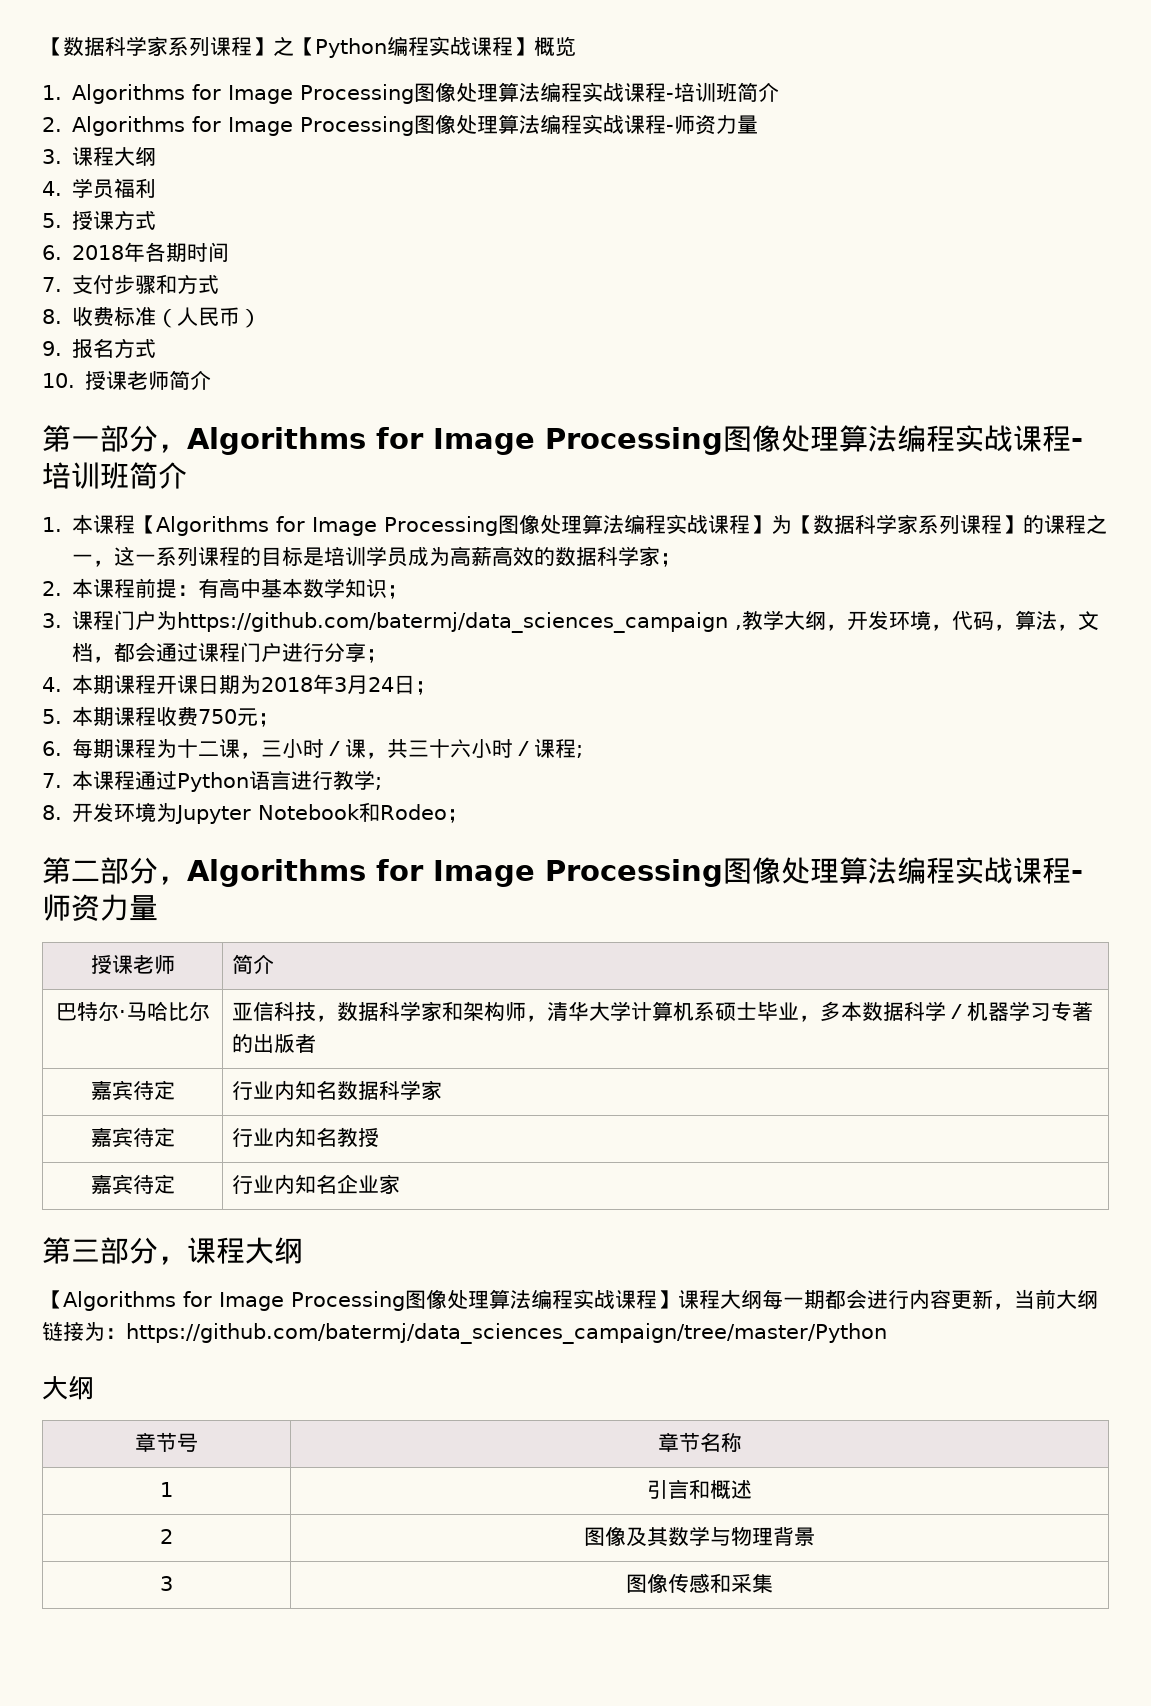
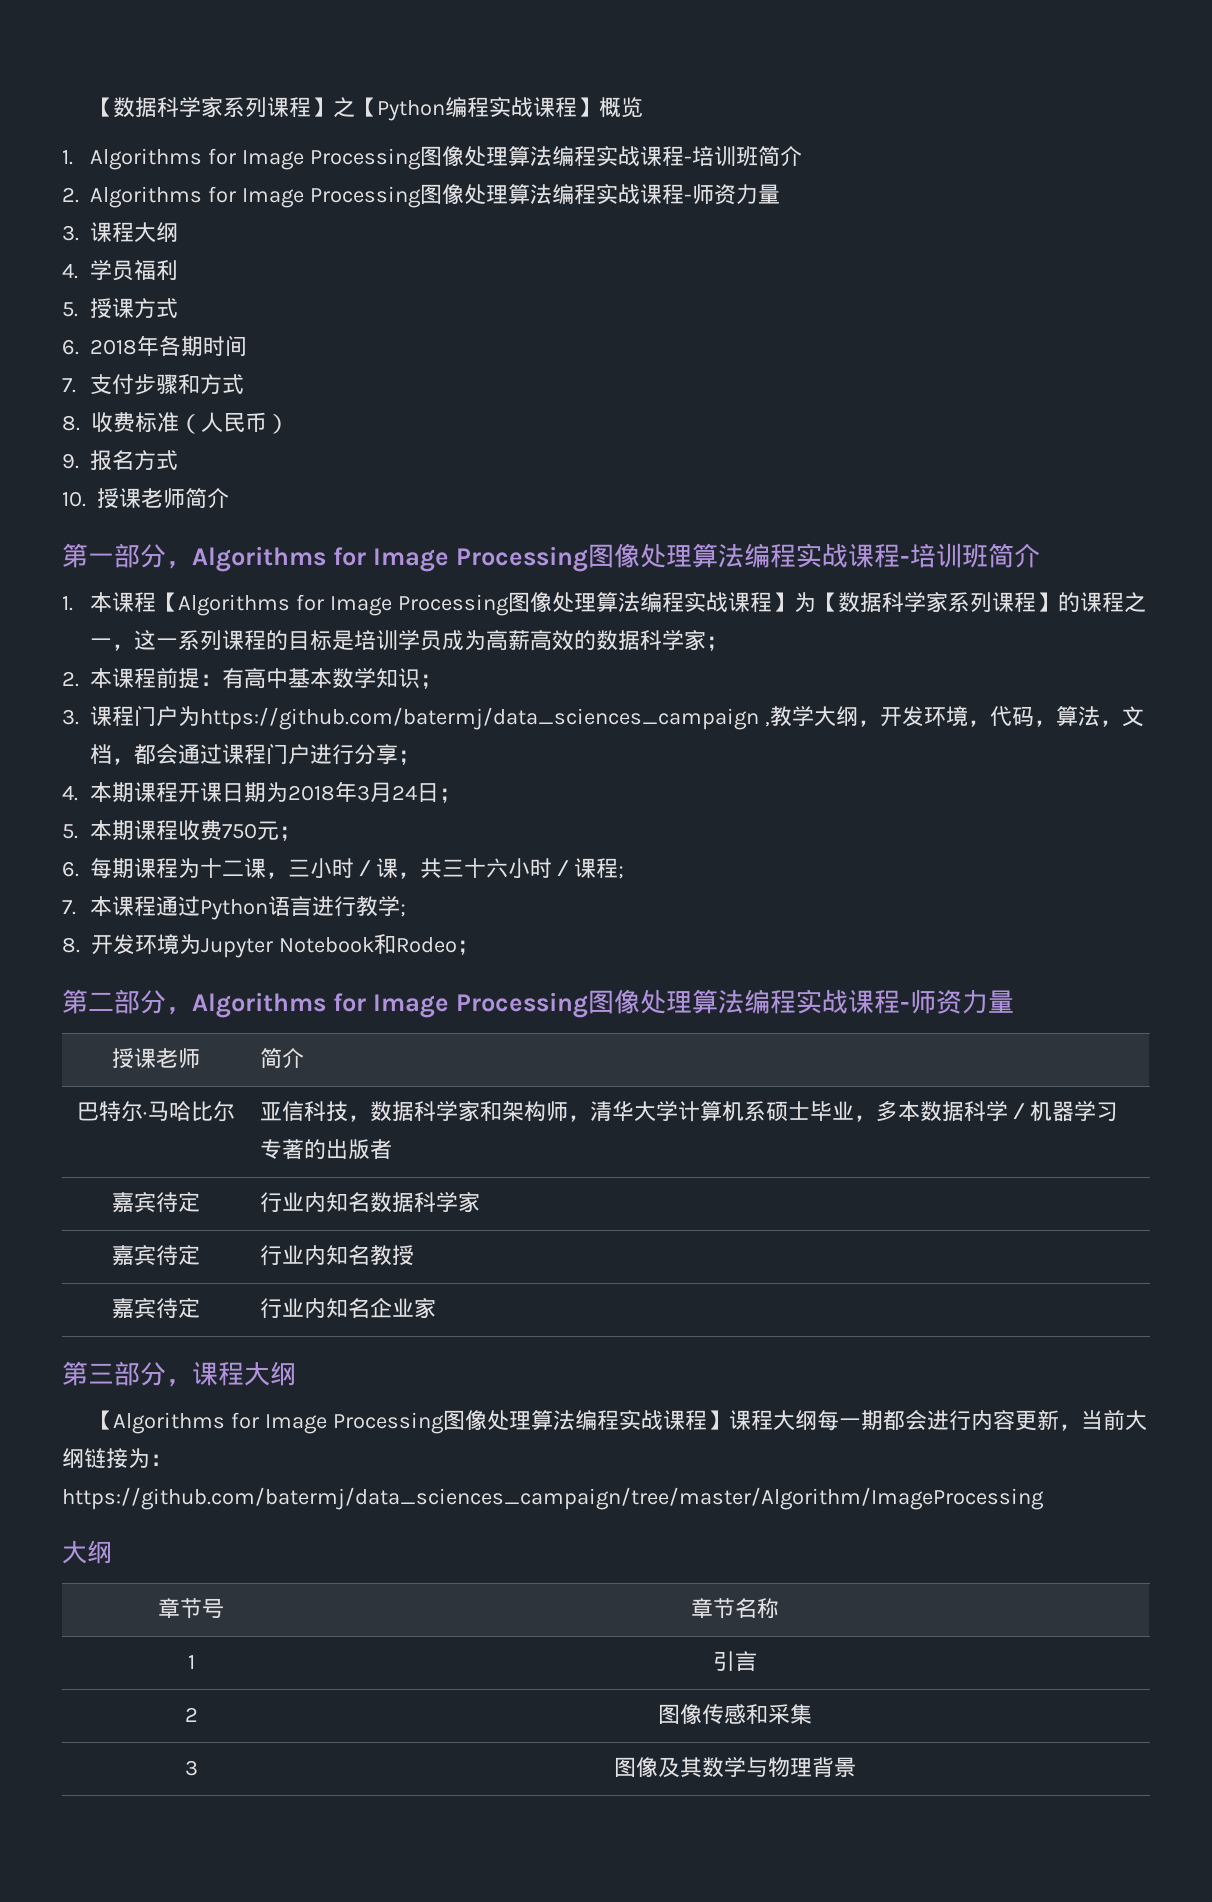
[126,1323,887,1344] https://github.com/batermj/data_sciences_campaign/tree/master/Python -> [62,1487,1044,1510] https://github.com/batermj/data_sciences_campaign/tree/master/Algorithm/ImageProcessing
[689,1479,752,1499] 和概述 -> (757, 1661) none
(173, 1536) none -> [657,1704,812,1725] [184,1760,198,1776] | 图像传感和采集 // 3
[160,1576,173,1591] [626,1573,773,1593] // 3 | 图像传感和采集 -> (856, 1767) none

